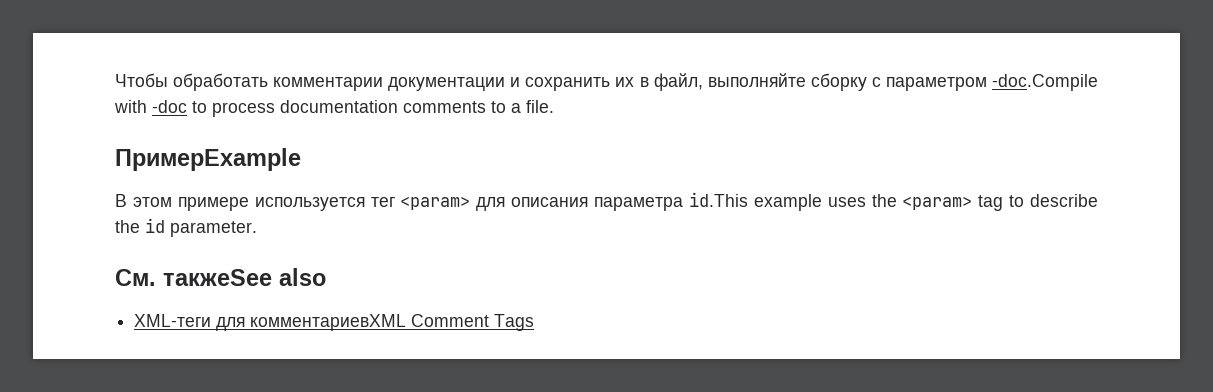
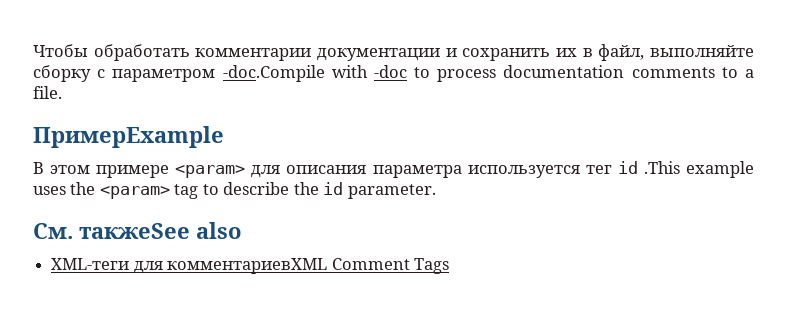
[254,197,395,211] используется тег -> (170, 171) none
[688,192,748,207] id.This -> [467,161,680,178] используется тег id .This

